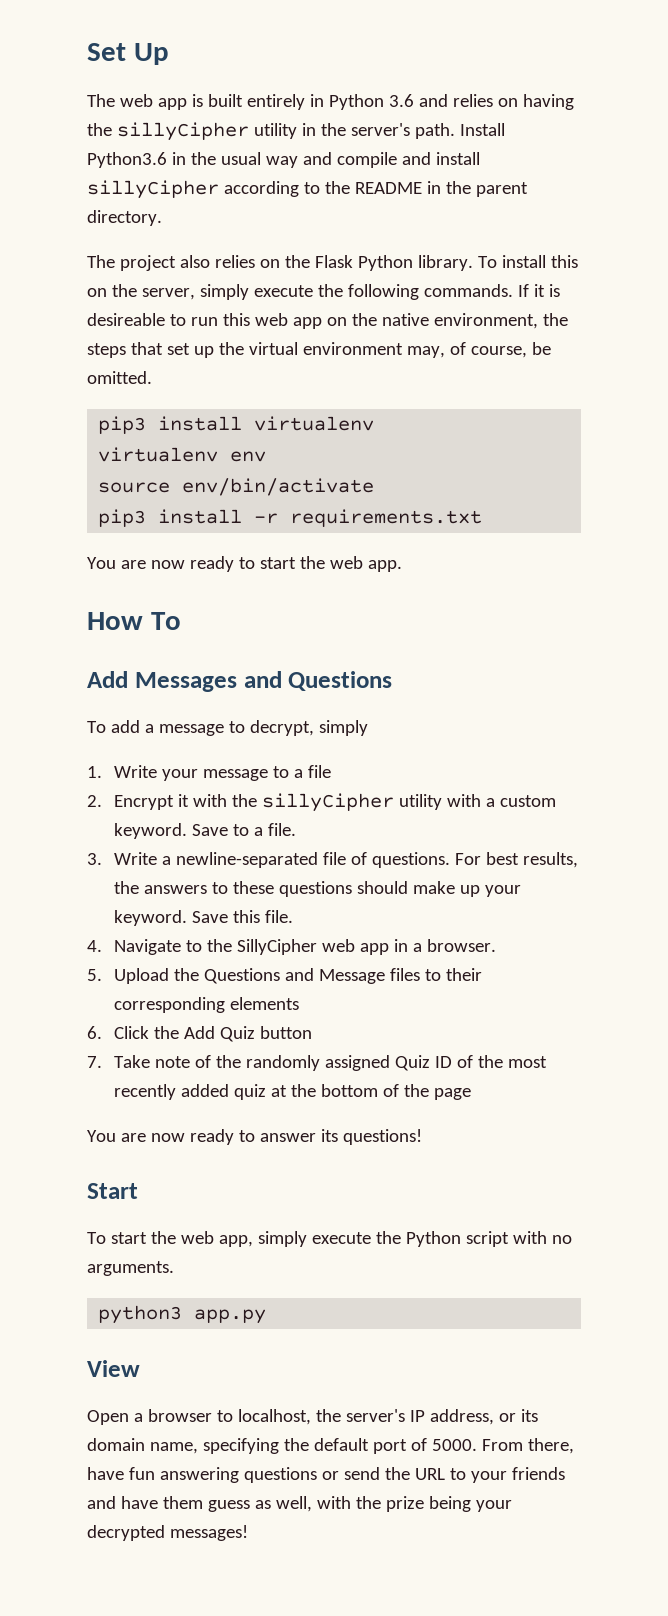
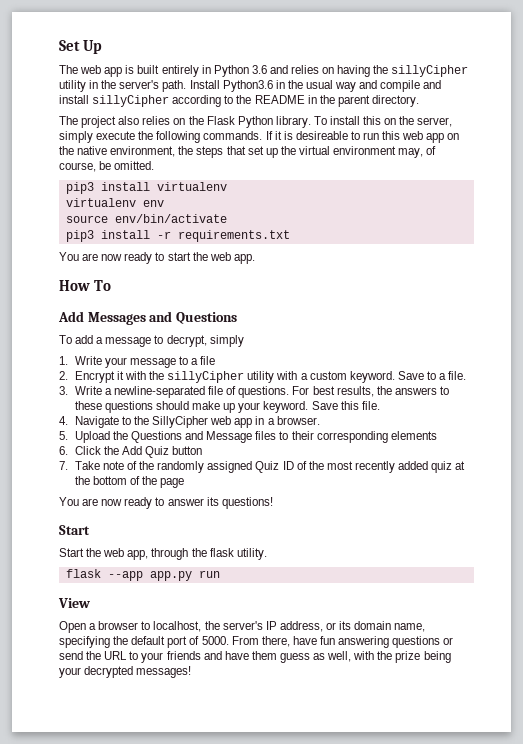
[87,1232,147,1244] To start -> [59,548,84,557] Start
[257,1231,572,1247] [87,1261,174,1276] [98,1305,183,1324] simply execute the Python script with no arguments. // python3 -> [151,548,267,560] [65,569,143,581] through the flask utility. // flask --app
(267, 1316) none -> [198,570,220,578] run

